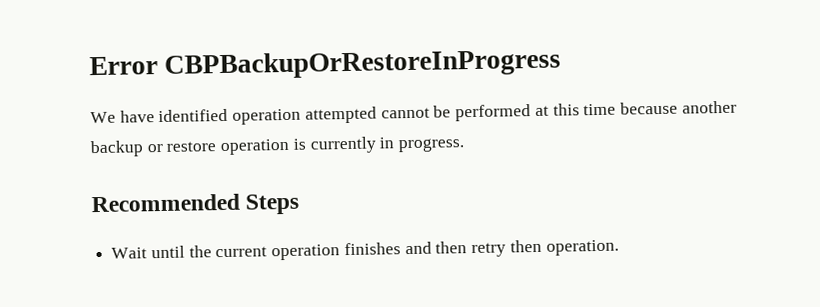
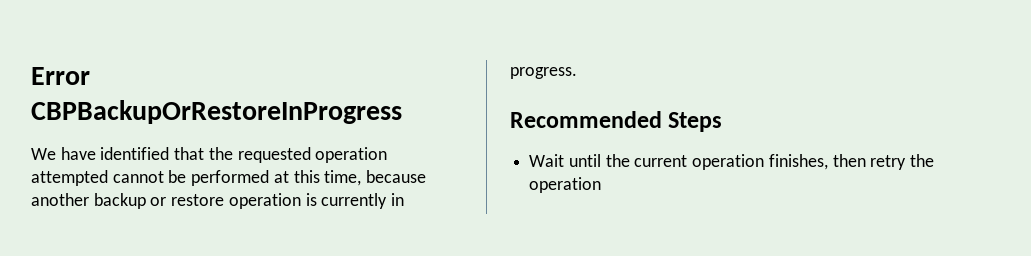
(229, 115) none -> [174,147,311,163] that the requested
[583,103,617,116] time -> [324,170,362,186] time,
[343,239,619,258] finishes and then retry then operation. -> [768,154,935,170] [529,177,602,193] finishes, then retry the operation

